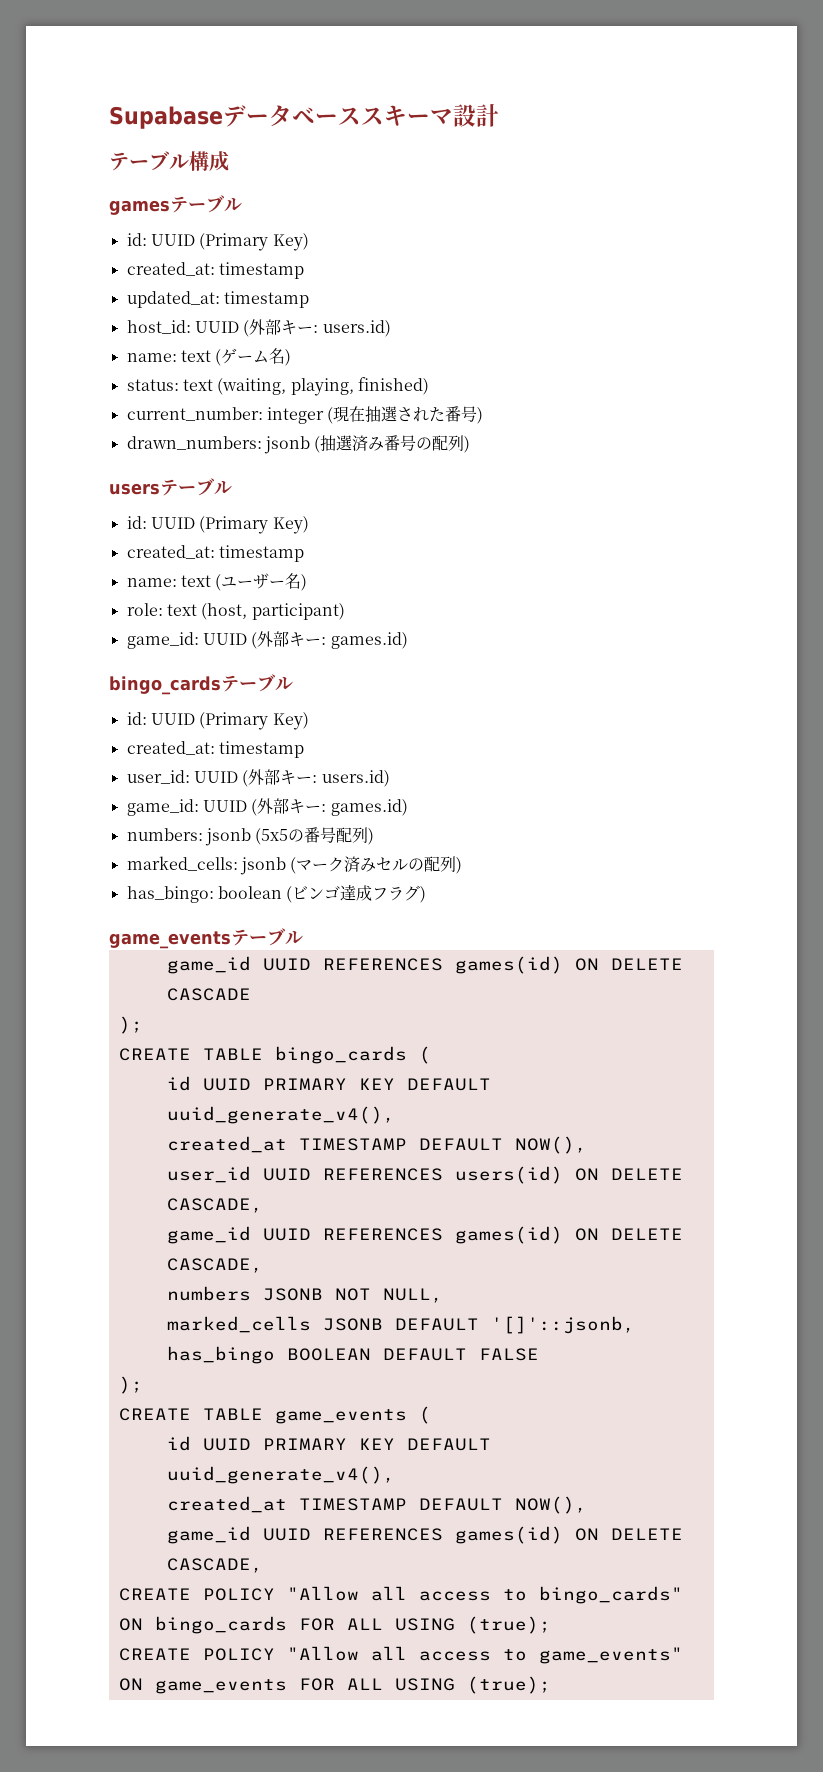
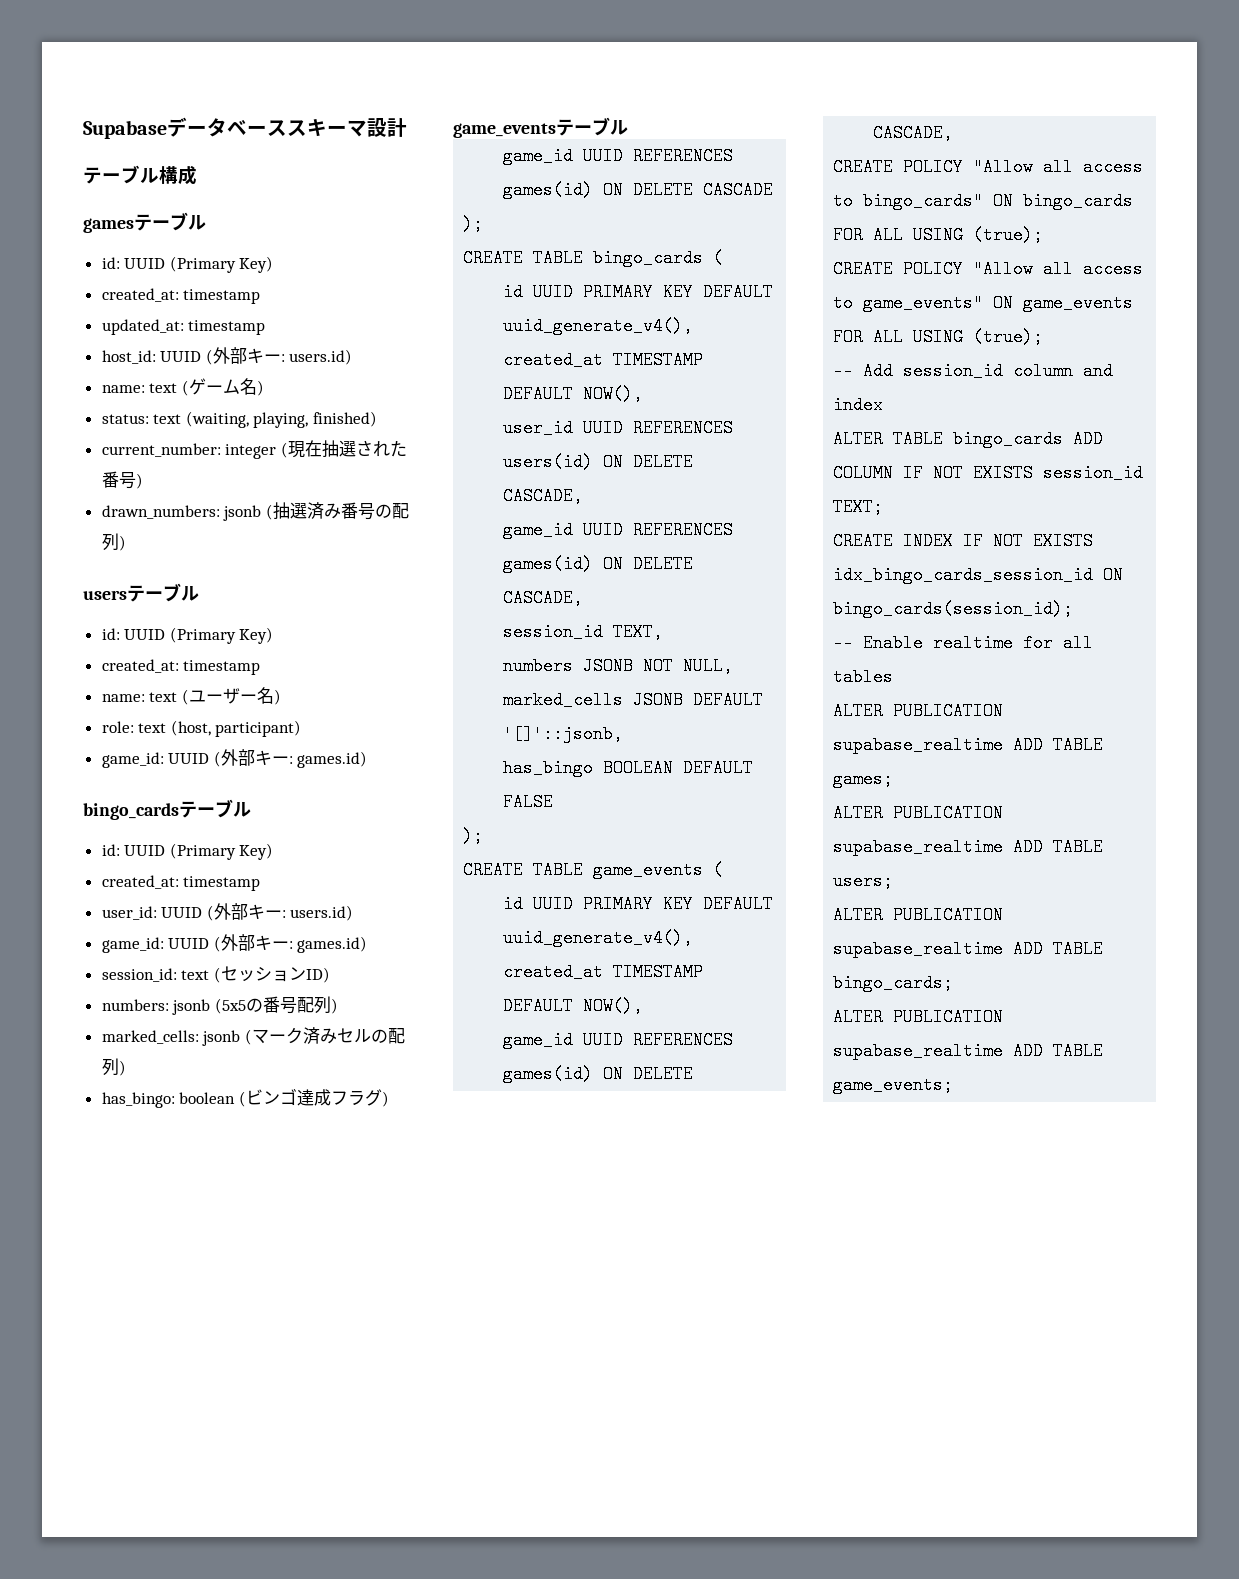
(408, 807) none -> [101,966,330,983] // session_id: text (セッションID)
(263, 1265) none -> [503,623,664,641] // session_id TEXT,
(551, 1685) none -> [833,362,1114,380] [833,396,884,414] [833,430,1104,448] [833,464,1144,482] [833,498,884,516] [833,532,1094,550] [833,566,1124,584] [833,600,1074,618] [833,634,1094,652] [833,668,894,686] [833,702,1004,720] [833,736,1104,754] [833,770,894,788] [833,804,1004,822] [833,838,1104,856] [833,872,894,890] [833,906,1004,924] [833,940,1104,958] [833,974,954,992] [833,1008,1004,1026] [833,1042,1104,1060] [833,1076,954,1094] // -- Add session_id column and index // ALTER TABLE bingo_cards ADD COLUMN IF NOT EXISTS session_id TEXT; // CREATE INDEX IF NOT EXISTS idx_bingo_cards_session_id ON bingo_cards(session_id); // -- Enable realtime for all tables // ALTER PUBLICATION supabase_realtime ADD TABLE games; // ALTER PUBLICATION supabase_realtime ADD TABLE users; // ALTER PUBLICATION supabase_realtime ADD TABLE bingo_cards; // ALTER PUBLICATION supabase_realtime ADD TABLE game_events;

